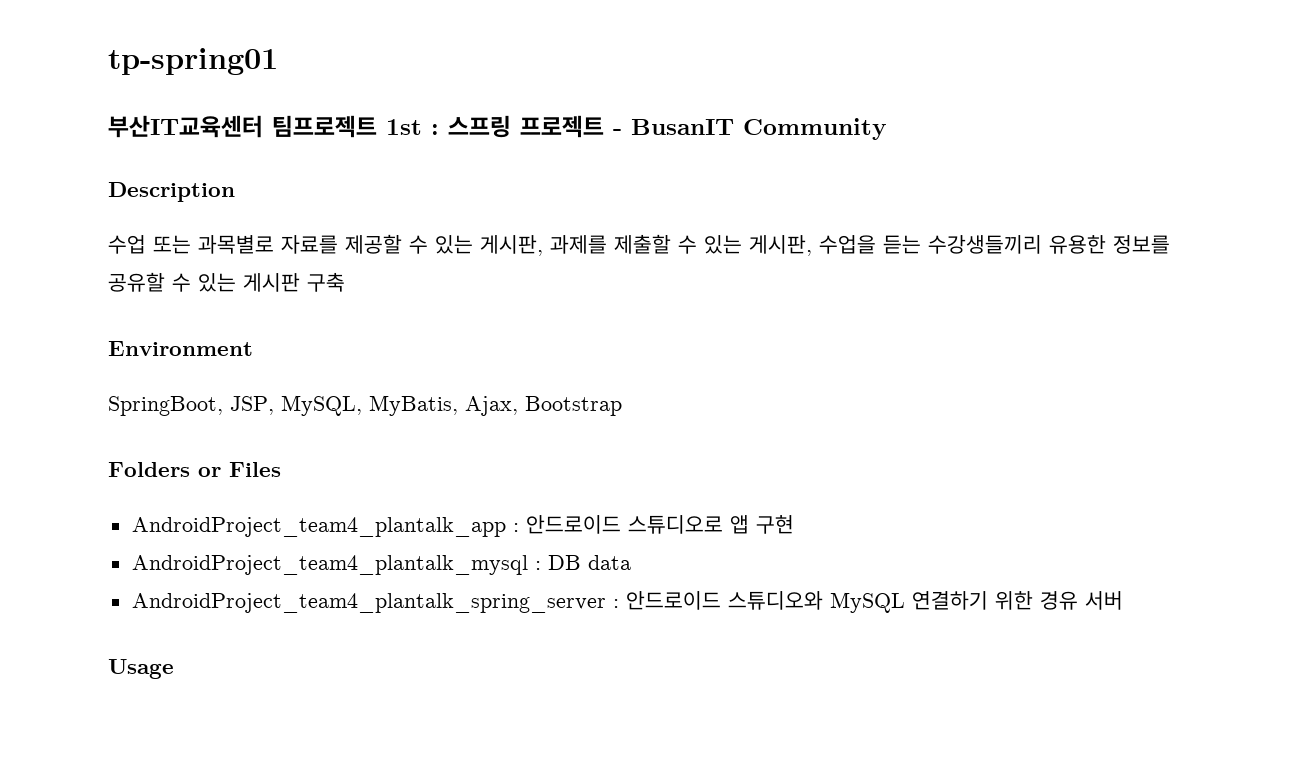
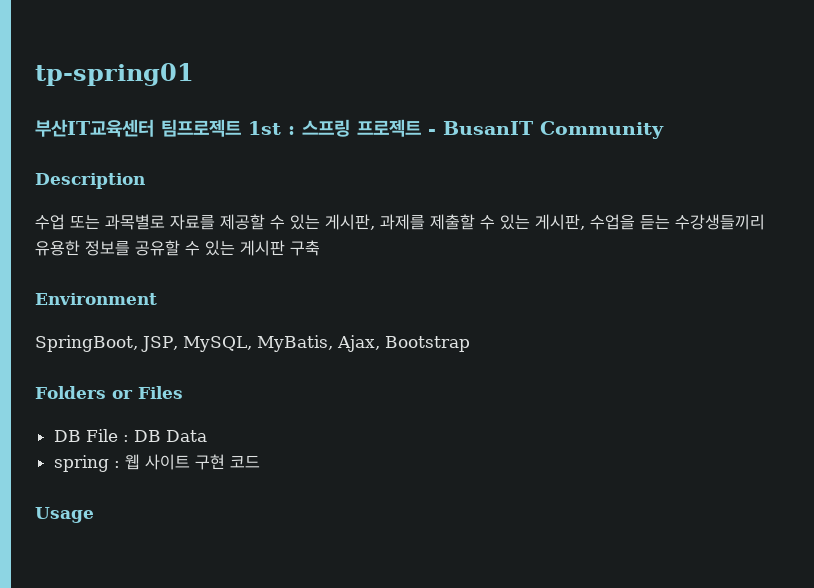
[131,515,794,537] [131,555,631,575] [131,591,1123,613] AndroidProject_team4_plantalk_app : 안드로이드 스튜디오로 앱 구현 // AndroidProject_team4_plantalk_mysql : DB data // AndroidProject_team4_plantalk_spring_server : 안드로이드 스튜디오와 MySQL 연결하기 위한 경유 서버 -> [53,429,207,442] [53,454,260,472] DB File : DB Data // spring : 웹 사이트 구현 코드

